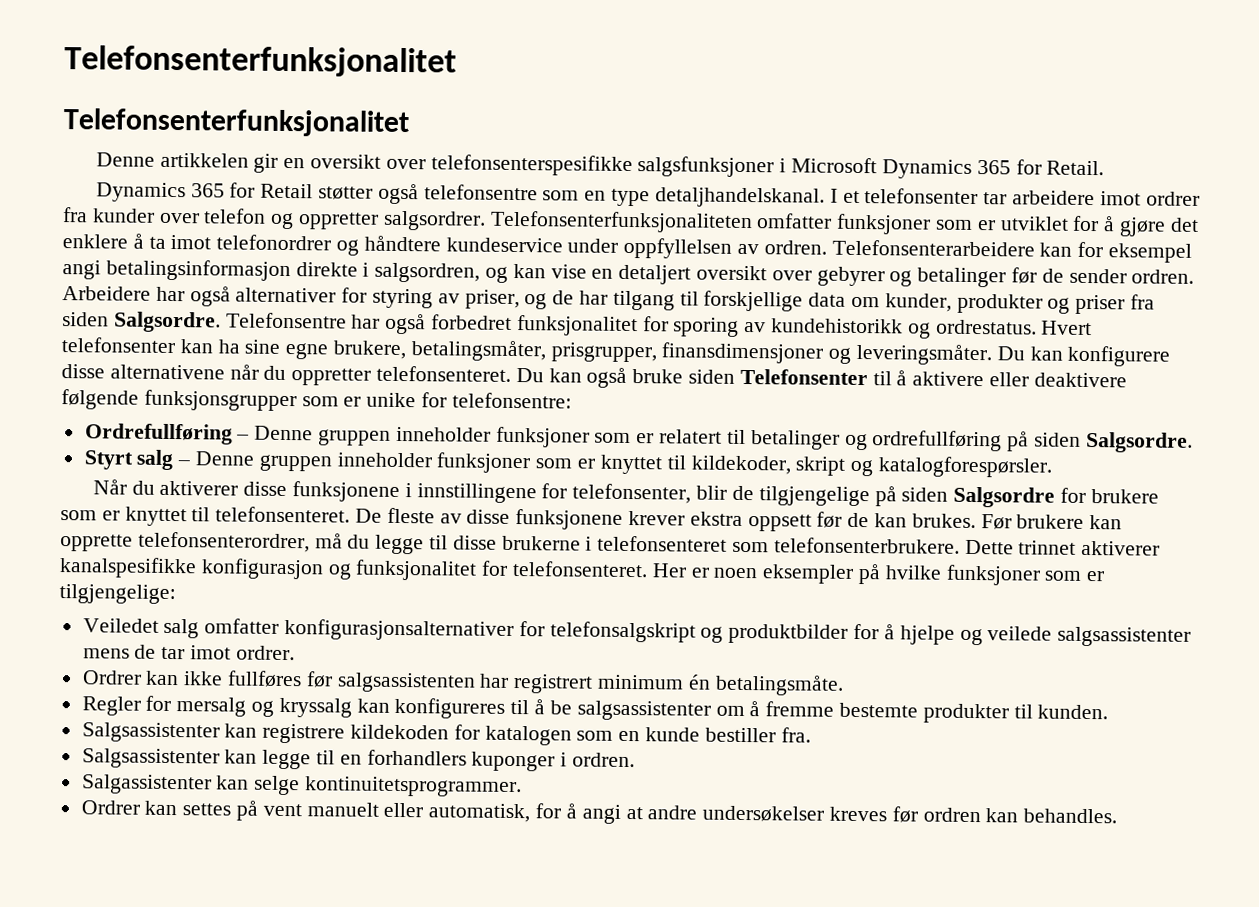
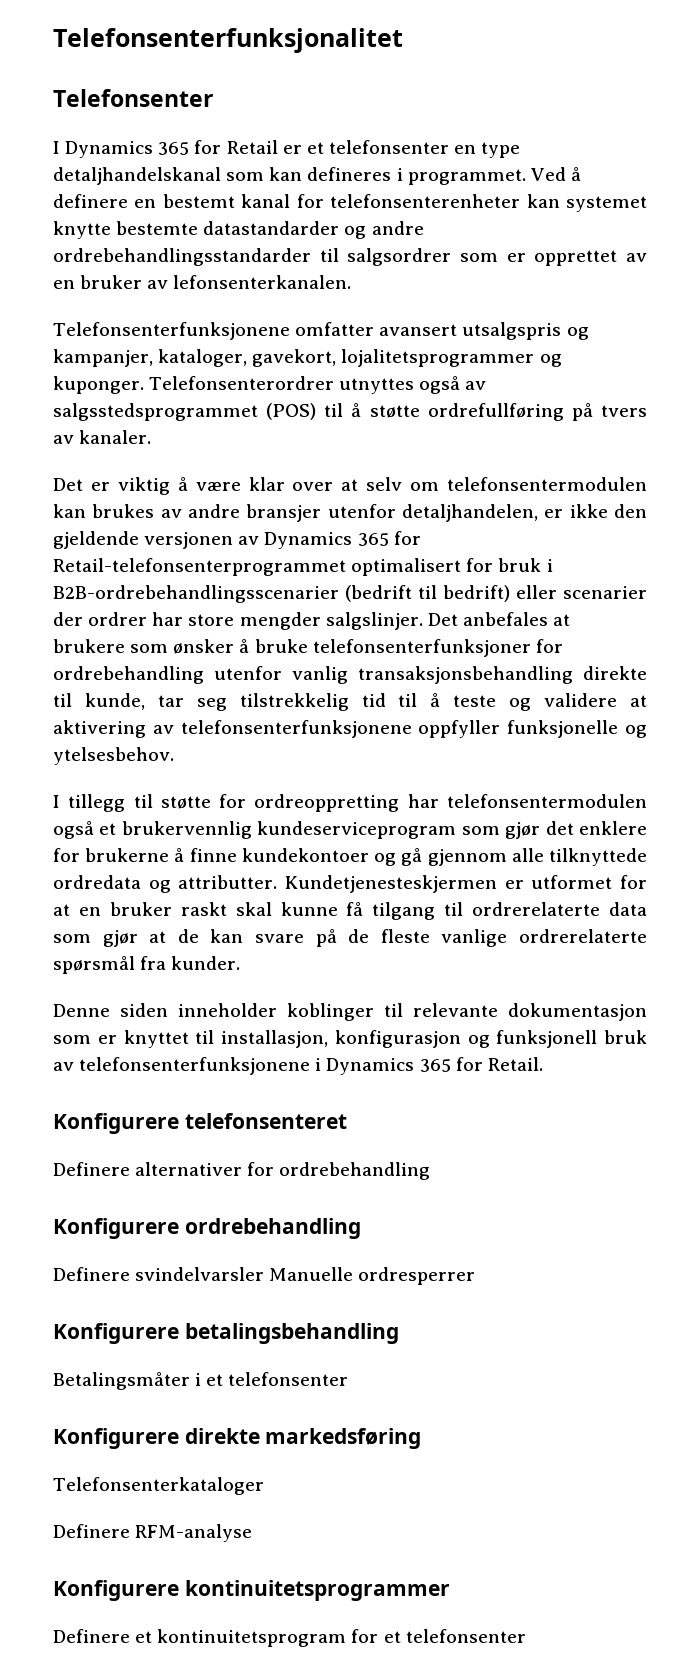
[64,45,457,78] [63,108,409,138] [95,152,1105,179] [95,182,1200,208] [62,207,1199,237] [62,233,1193,263] [62,259,1195,288] [62,286,1156,315] [62,311,1093,339] [61,337,1171,367] [61,364,1127,388] [61,389,572,412] [84,423,1193,453] [83,449,1052,478] [92,479,1159,508] [60,506,1123,532] [60,531,1161,556] [59,557,1105,586] [59,584,176,605] [82,618,1192,647] [82,644,295,661] [81,670,844,696] [81,695,1109,724] [81,722,811,746] [81,748,636,772] [81,774,523,798] [80,800,1118,824] Telefonsenterfunksjonalitet // Telefonsenterfunksjonalitet // Denne artikkelen gir en oversikt over telefonsenterspesifikke salgsfunksjoner i Microsoft Dynamics 365 for Retail. // Dynamics 365 for Retail støtter også telefonsentre som en type detaljhandelskanal. I et telefonsenter tar arbeidere imot ordrer fra kunder over telefon og oppretter salgsordrer. Telefonsenterfunksjonaliteten omfatter funksjoner som er utviklet for å gjøre det enklere å ta imot telefonordrer og håndtere kundeservice under oppfyllelsen av ordren. Telefonsenterarbeidere kan for eksempel angi betalingsinformasjon direkte i salgsordren, og kan vise en detaljert oversikt over gebyrer og betalinger før de sender ordren. Arbeidere har også alternativer for styring av priser, og de har tilgang til forskjellige data om kunder, produkter og priser fra siden Salgsordre. Telefonsentre har også forbedret funksjonalitet for sporing av kundehistorikk og ordrestatus. Hvert telefonsenter kan ha sine egne brukere, betalingsmåter, prisgrupper, finansdimensjoner og leveringsmåter. Du kan konfigurere disse alternativene når du oppretter telefonsenteret. Du kan også bruke siden Telefonsenter til å aktivere eller deaktivere følgende funksjonsgrupper som er unike for telefonsentre: // Ordrefullføring – Denne gruppen inneholder funksjoner som er relatert til betalinger og ordrefullføring på siden Salgsordre. // Styrt salg – Denne gruppen inneholder funksjoner som er knyttet til kildekoder, skript og katalogforespørsler. // Når du aktiverer disse funksjonene i innstillingene for telefonsenter, blir de tilgjengelige på siden Salgsordre for brukere som er knyttet til telefonsenteret. De fleste av disse funksjonene krever ekstra oppsett før de kan brukes. Før brukere kan opprette telefonsenterordrer, må du legge til disse brukerne i telefonsenteret som telefonsenterbrukere. Dette trinnet aktiverer kanalspesifikke konfigurasjon og funksjonalitet for telefonsenteret. Her er noen eksempler på hvilke funksjoner som er tilgjengelige: // Veiledet salg omfatter konfigurasjonsalternativer for telefonsalgskript og produktbilder for å hjelpe og veilede salgsassistenter mens de tar imot ordrer. // Ordrer kan ikke fullføres før salgsassistenten har registrert minimum én betalingsmåte. // Regler for mersalg og kryssalg kan konfigureres til å be salgsassistenter om å fremme bestemte produkter til kunden. // Salgsassistenter kan registrere kildekoden for katalogen som en kunde bestiller fra. // Salgsassistenter kan legge til en forhandlers kuponger i ordren. // Salgassistenter kan selge kontinuitetsprogrammer. // Ordrer kan settes på vent manuelt eller automatisk, for å angi at andre undersøkelser kreves før ordren kan behandles. -> [53,28,403,53] [53,89,213,107] [53,140,521,158] [53,167,581,185] [53,194,648,212] [53,221,424,239] [53,248,648,266] [53,275,352,289] [53,322,589,340] [53,349,562,367] [53,376,487,394] [53,403,647,421] [53,430,152,444] [53,477,647,495] [53,504,647,522] [53,531,421,549] [53,558,553,576] [53,585,647,603] [53,612,571,630] [53,639,563,657] [53,666,647,684] [53,693,648,711] [53,720,647,738] [53,747,174,765] [53,794,647,812] [53,821,648,839] [53,848,647,866] [53,875,647,893] [53,902,647,920] [53,929,648,947] [53,956,241,974] [53,1003,647,1021] [53,1030,647,1048] [53,1057,543,1075] [53,1113,347,1134] [53,1162,431,1180] [53,1218,361,1239] [53,1267,476,1285] [53,1323,399,1344] [53,1372,349,1390] [53,1428,422,1449] [53,1477,264,1495] [53,1524,253,1542] [53,1580,450,1601] [53,1629,526,1647] Telefonsenterfunksjonalitet // Telefonsenter // I Dynamics 365 for Retail er et telefonsenter en type detaljhandelskanal som kan defineres i programmet. Ved å definere en bestemt kanal for telefonsenterenheter kan systemet knytte bestemte datastandarder og andre ordrebehandlingsstandarder til salgsordrer som er opprettet av en bruker av lefonsenterkanalen. // Telefonsenterfunksjonene omfatter avansert utsalgspris og kampanjer, kataloger, gavekort, lojalitetsprogrammer og kuponger. Telefonsenterordrer utnyttes også av salgsstedsprogrammet (POS) til å støtte ordrefullføring på tvers av kanaler. // Det er viktig å være klar over at selv om telefonsentermodulen kan brukes av andre bransjer utenfor detaljhandelen, er ikke den gjeldende versjonen av Dynamics 365 for Retail-telefonsenterprogrammet optimalisert for bruk i B2B-ordrebehandlingsscenarier (bedrift til bedrift) eller scenarier der ordrer har store mengder salgslinjer. Det anbefales at brukere som ønsker å bruke telefonsenterfunksjoner for ordrebehandling utenfor vanlig transaksjonsbehandling direkte til kunde, tar seg tilstrekkelig tid til å teste og validere at aktivering av telefonsenterfunksjonene oppfyller funksjonelle og ytelsesbehov. // I tillegg til støtte for ordreoppretting har telefonsentermodulen også et brukervennlig kundeserviceprogram som gjør det enklere for brukerne å finne kundekontoer og gå gjennom alle tilknyttede ordredata og attributter. Kundetjenesteskjermen er utformet for at en bruker raskt skal kunne få tilgang til ordrerelaterte data som gjør at de kan svare på de fleste vanlige ordrerelaterte spørsmål fra kunder. // Denne siden inneholder koblinger til relevante dokumentasjon som er knyttet til installasjon, konfigurasjon og funksjonell bruk av telefonsenterfunksjonene i Dynamics 365 for Retail. // Konfigurere telefonsenteret // Definere alternativer for ordrebehandling // Konfigurere ordrebehandling // Definere svindelvarsler Manuelle ordresperrer // Konfigurere betalingsbehandling // Betalingsmåter i et telefonsenter // Konfigurere direkte markedsføring // Telefonsenterkataloger // Definere RFM-analyse // Konfigurere kontinuitetsprogrammer // Definere et kontinuitetsprogram for et telefonsenter

